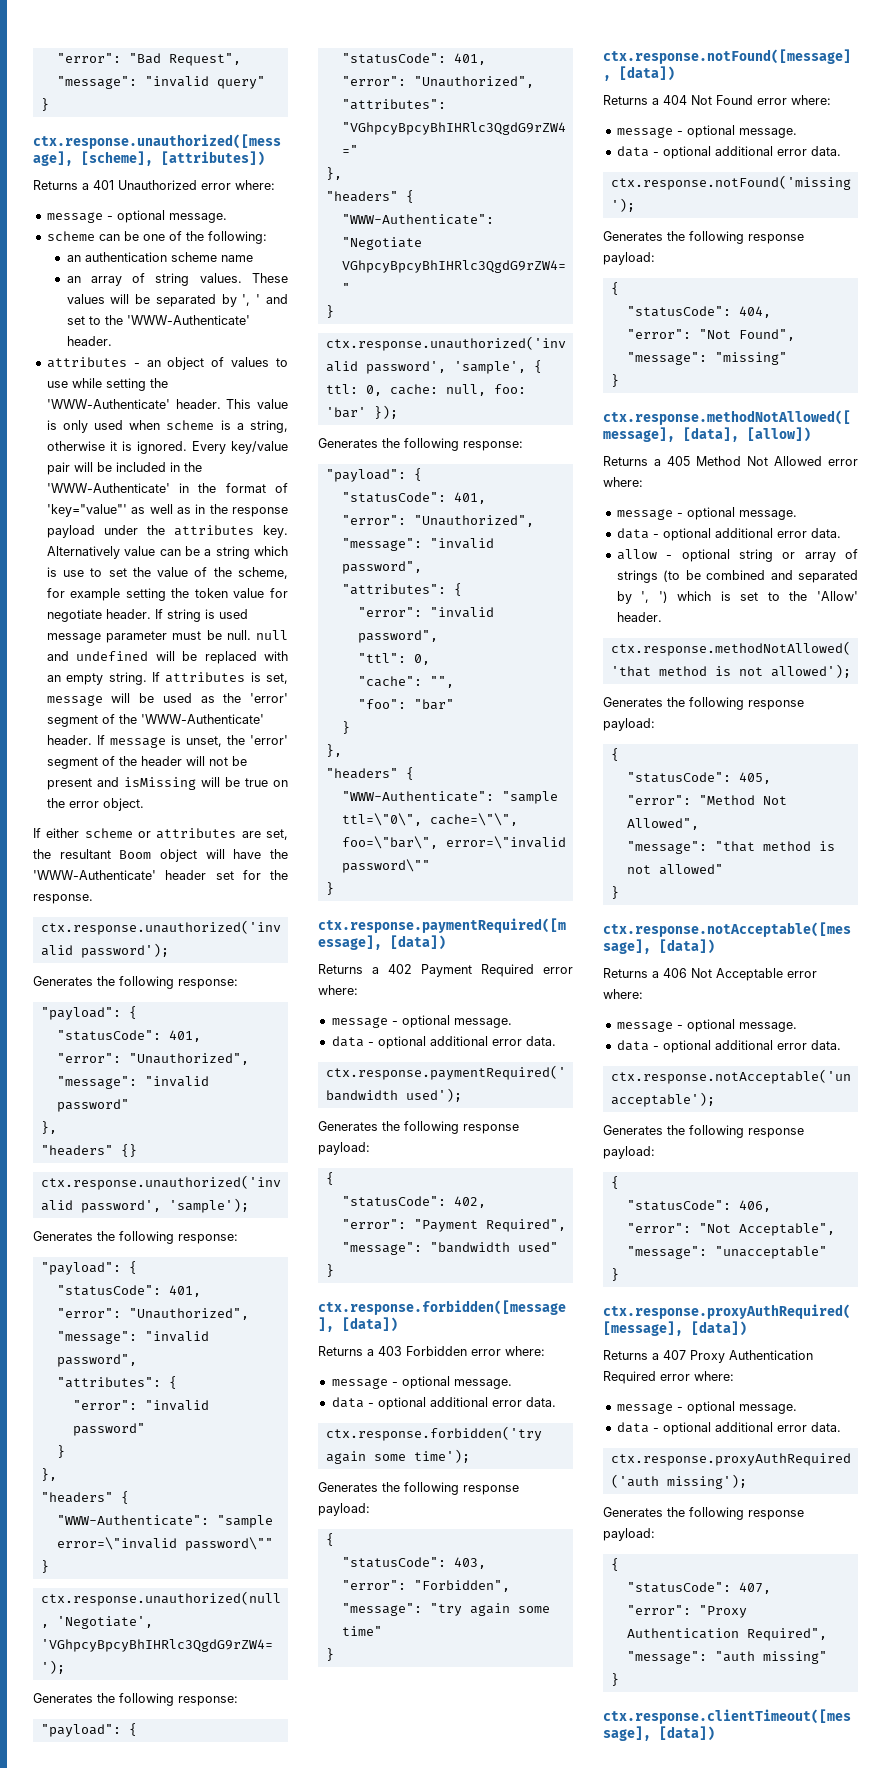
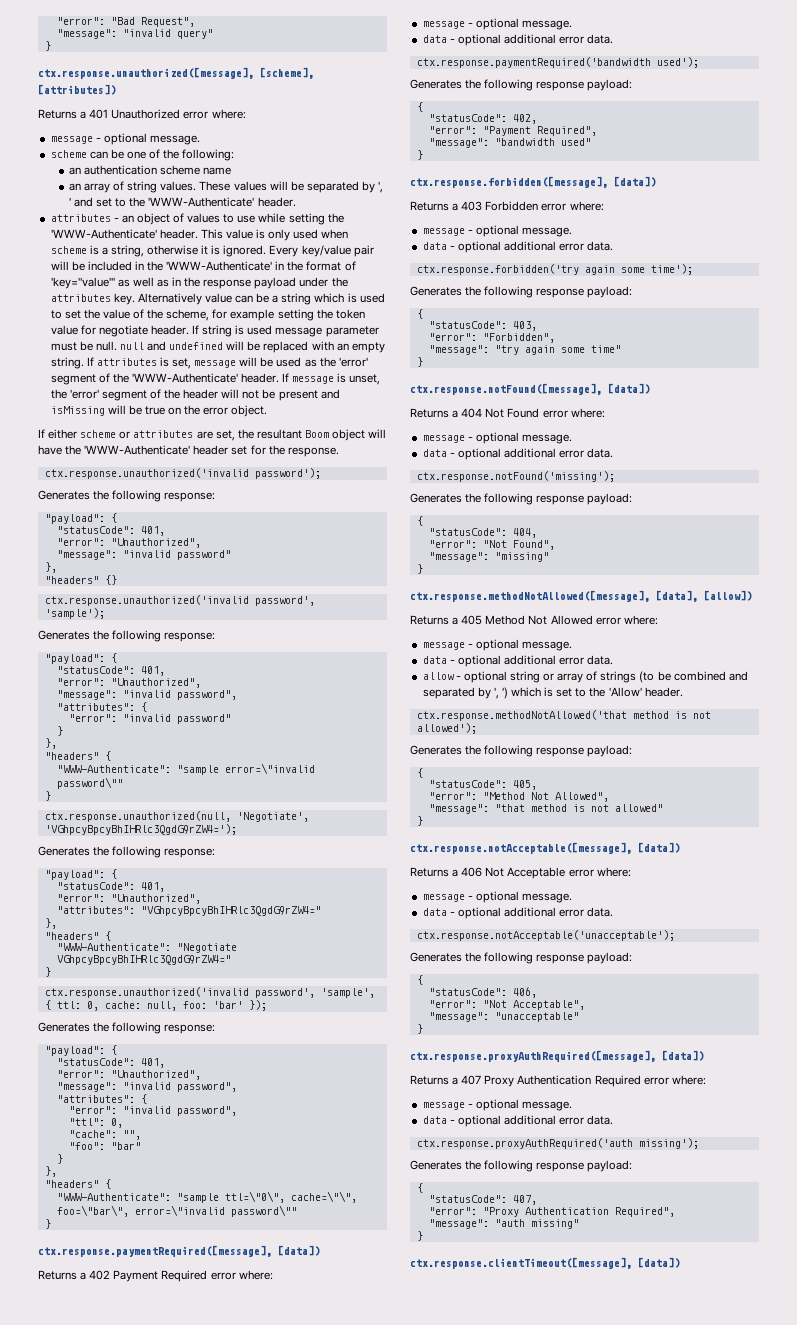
[63,570,85,577] use -> [359,293,385,303] used

